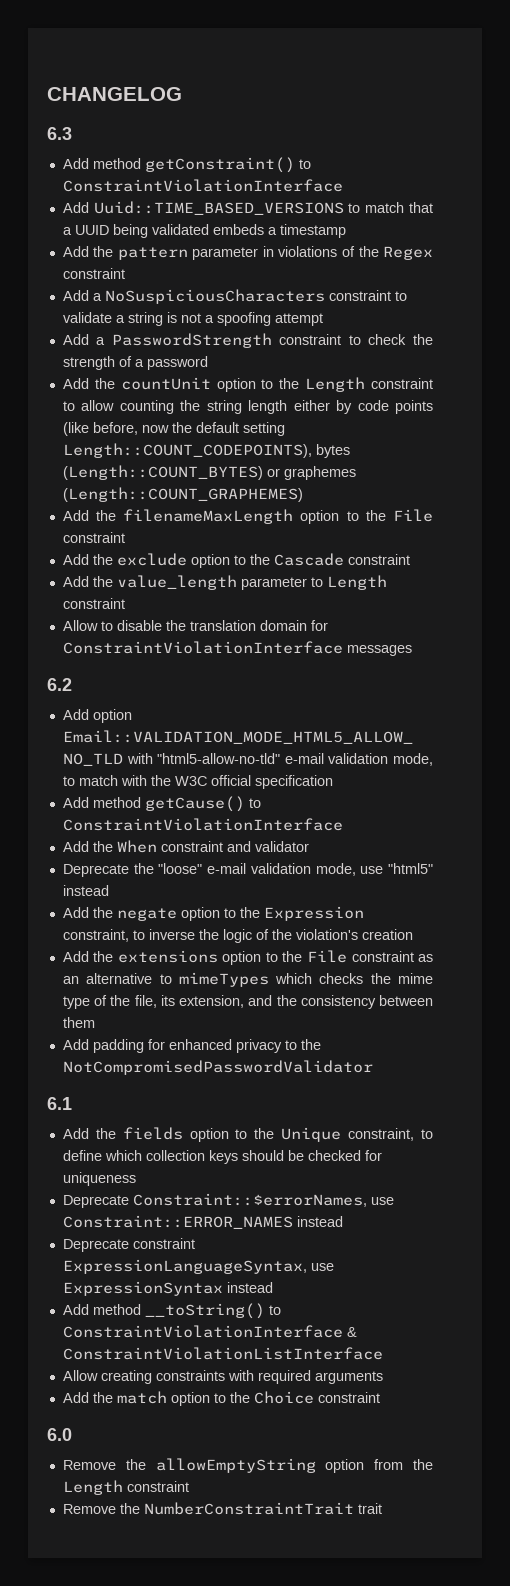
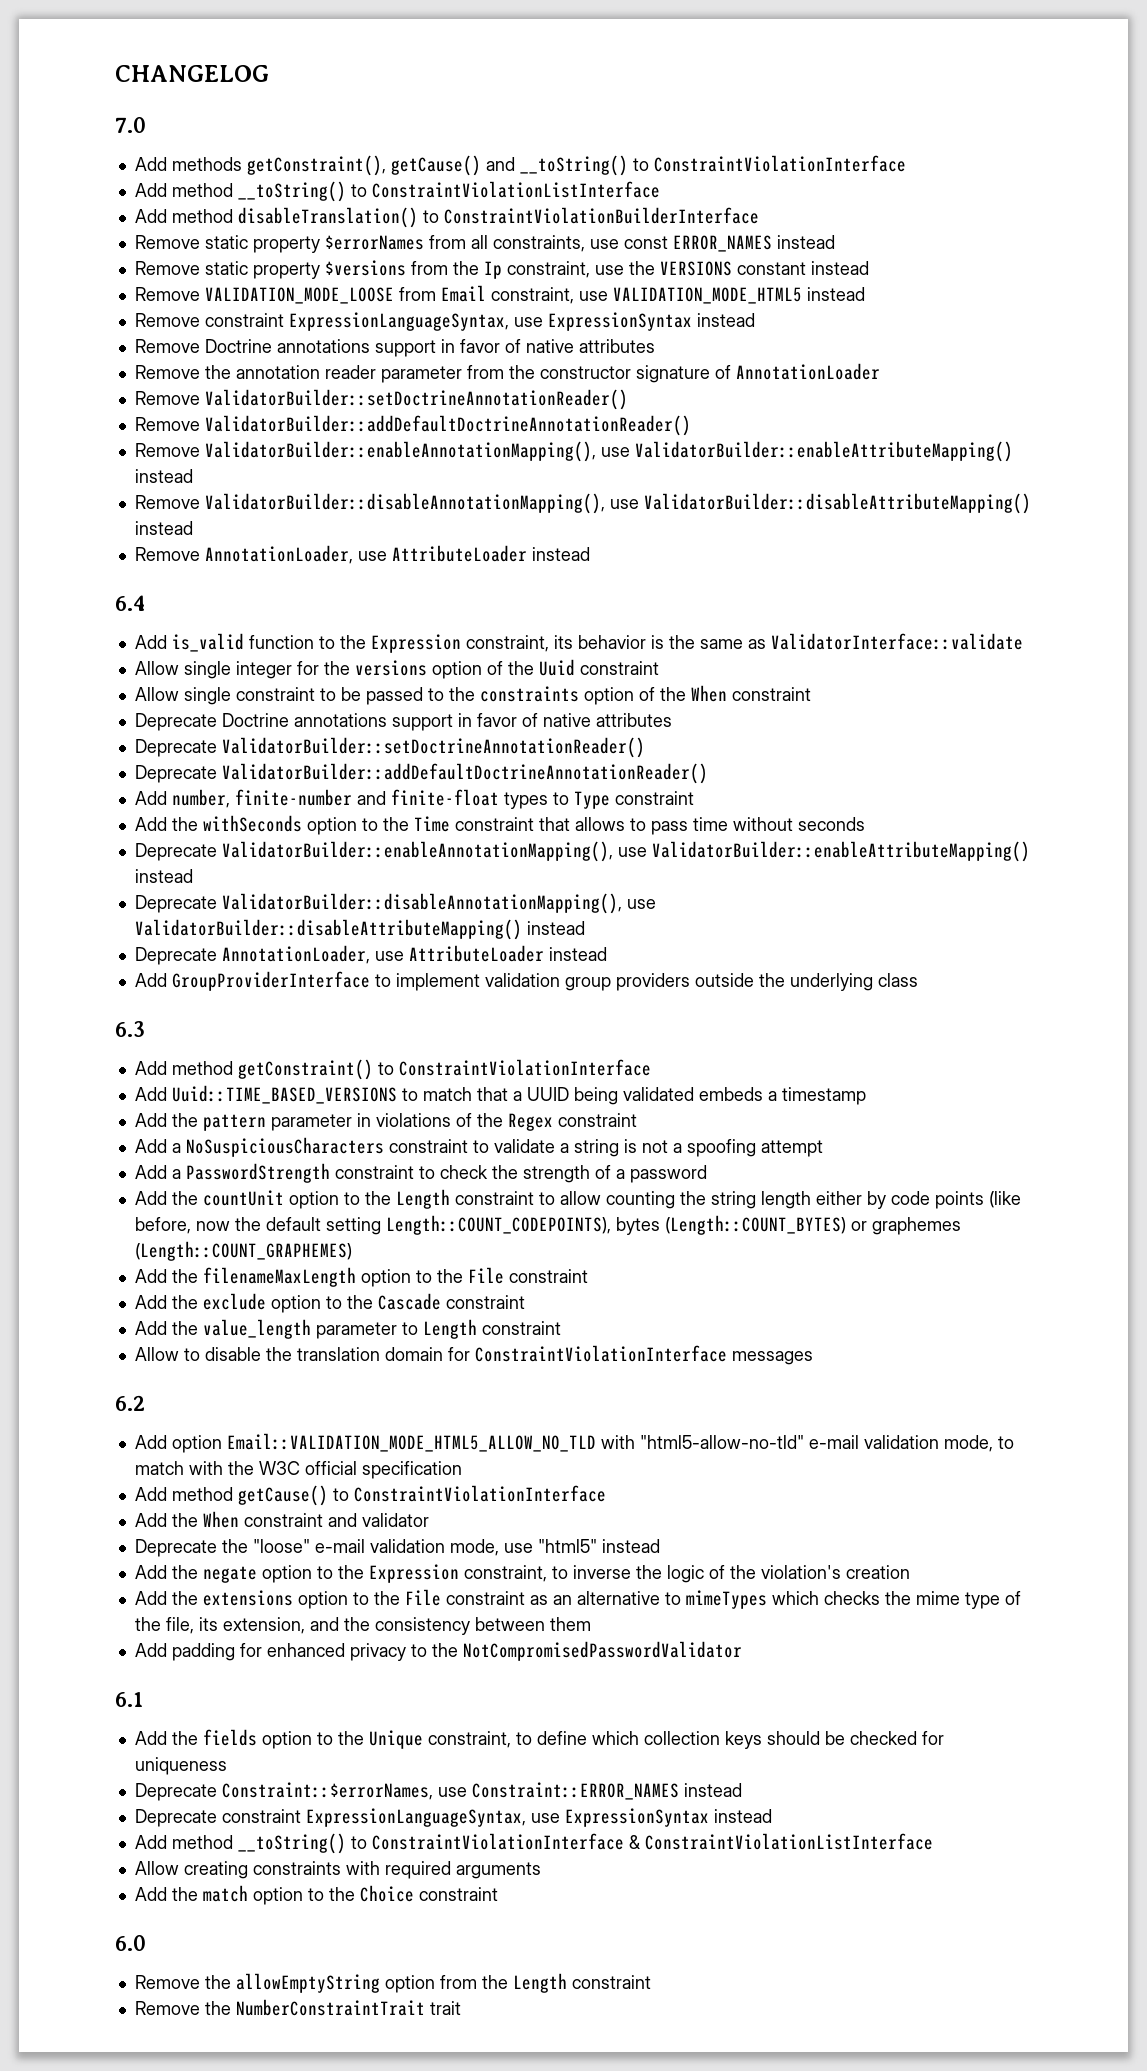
(182, 94) none -> [115,117,146,133] [134,155,906,176] [134,181,660,202] [134,207,759,228] [134,235,835,253] [134,260,869,279] [134,285,865,304] [134,312,755,331] [134,339,655,357] [134,363,880,383] [134,389,628,410] [134,415,691,436] [134,441,1013,462] [134,469,193,483] [134,493,1031,514] [134,521,193,535] [134,545,590,564] [115,595,145,611] [134,633,1023,653] [134,659,659,679] [134,685,811,705] [134,713,672,731] [134,737,645,758] [134,763,708,784] [134,789,694,809] [134,815,865,835] [134,841,1030,862] [134,869,193,883] [134,893,656,914] [134,919,585,940] [134,945,607,965] [134,971,918,991] // 7.0 // Add methods getConstraint(), getCause() and __toString() to ConstraintViolationInterface // Add method __toString() to ConstraintViolationListInterface // Add method disableTranslation() to ConstraintViolationBuilderInterface // Remove static property $errorNames from all constraints, use const ERROR_NAMES instead // Remove static property $versions from the Ip constraint, use the VERSIONS constant instead // Remove VALIDATION_MODE_LOOSE from Email constraint, use VALIDATION_MODE_HTML5 instead // Remove constraint ExpressionLanguageSyntax, use ExpressionSyntax instead // Remove Doctrine annotations support in favor of native attributes // Remove the annotation reader parameter from the constructor signature of AnnotationLoader // Remove ValidatorBuilder::setDoctrineAnnotationReader() // Remove ValidatorBuilder::addDefaultDoctrineAnnotationReader() // Remove ValidatorBuilder::enableAnnotationMapping(), use ValidatorBuilder::enableAttributeMapping() instead // Remove ValidatorBuilder::disableAnnotationMapping(), use ValidatorBuilder::disableAttributeMapping() instead // Remove AnnotationLoader, use AttributeLoader instead // 6.4 // Add is_valid function to the Expression constraint, its behavior is the same as ValidatorInterface::validate // Allow single integer for the versions option of the Uuid constraint // Allow single constraint to be passed to the constraints option of the When constraint // Deprecate Doctrine annotations support in favor of native attributes // Deprecate ValidatorBuilder::setDoctrineAnnotationReader() // Deprecate ValidatorBuilder::addDefaultDoctrineAnnotationReader() // Add number, finite-number and finite-float types to Type constraint // Add the withSeconds option to the Time constraint that allows to pass time without seconds // Deprecate ValidatorBuilder::enableAnnotationMapping(), use ValidatorBuilder::enableAttributeMapping() instead // Deprecate ValidatorBuilder::disableAnnotationMapping(), use ValidatorBuilder::disableAttributeMapping() instead // Deprecate AnnotationLoader, use AttributeLoader instead // Add GroupProviderInterface to implement validation group providers outside the underlying class

